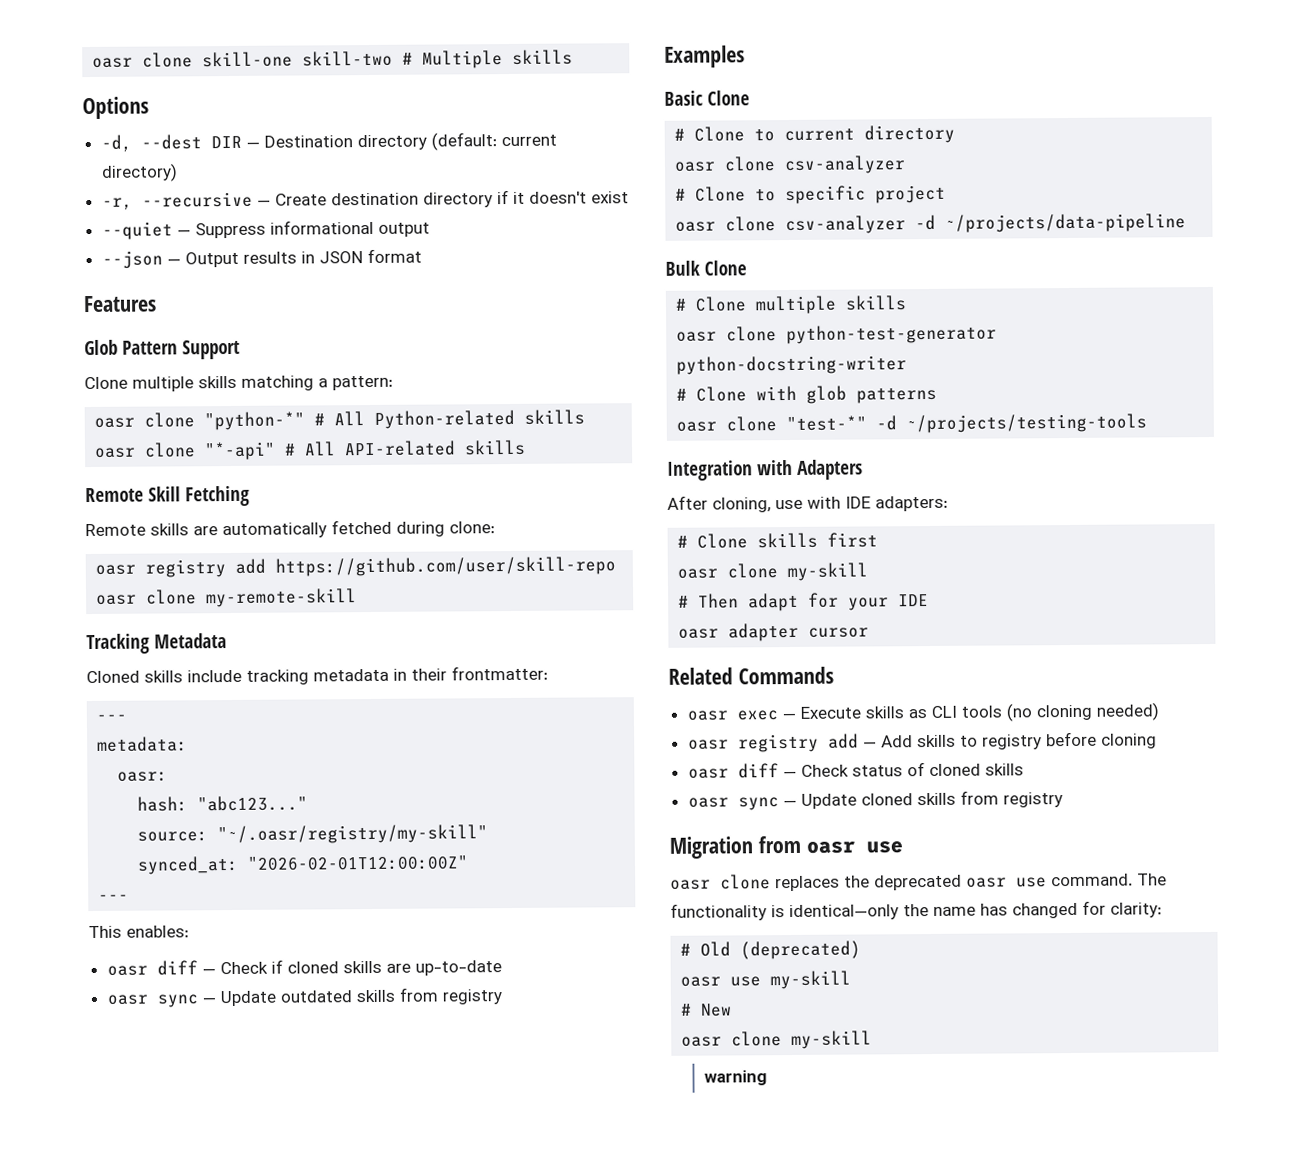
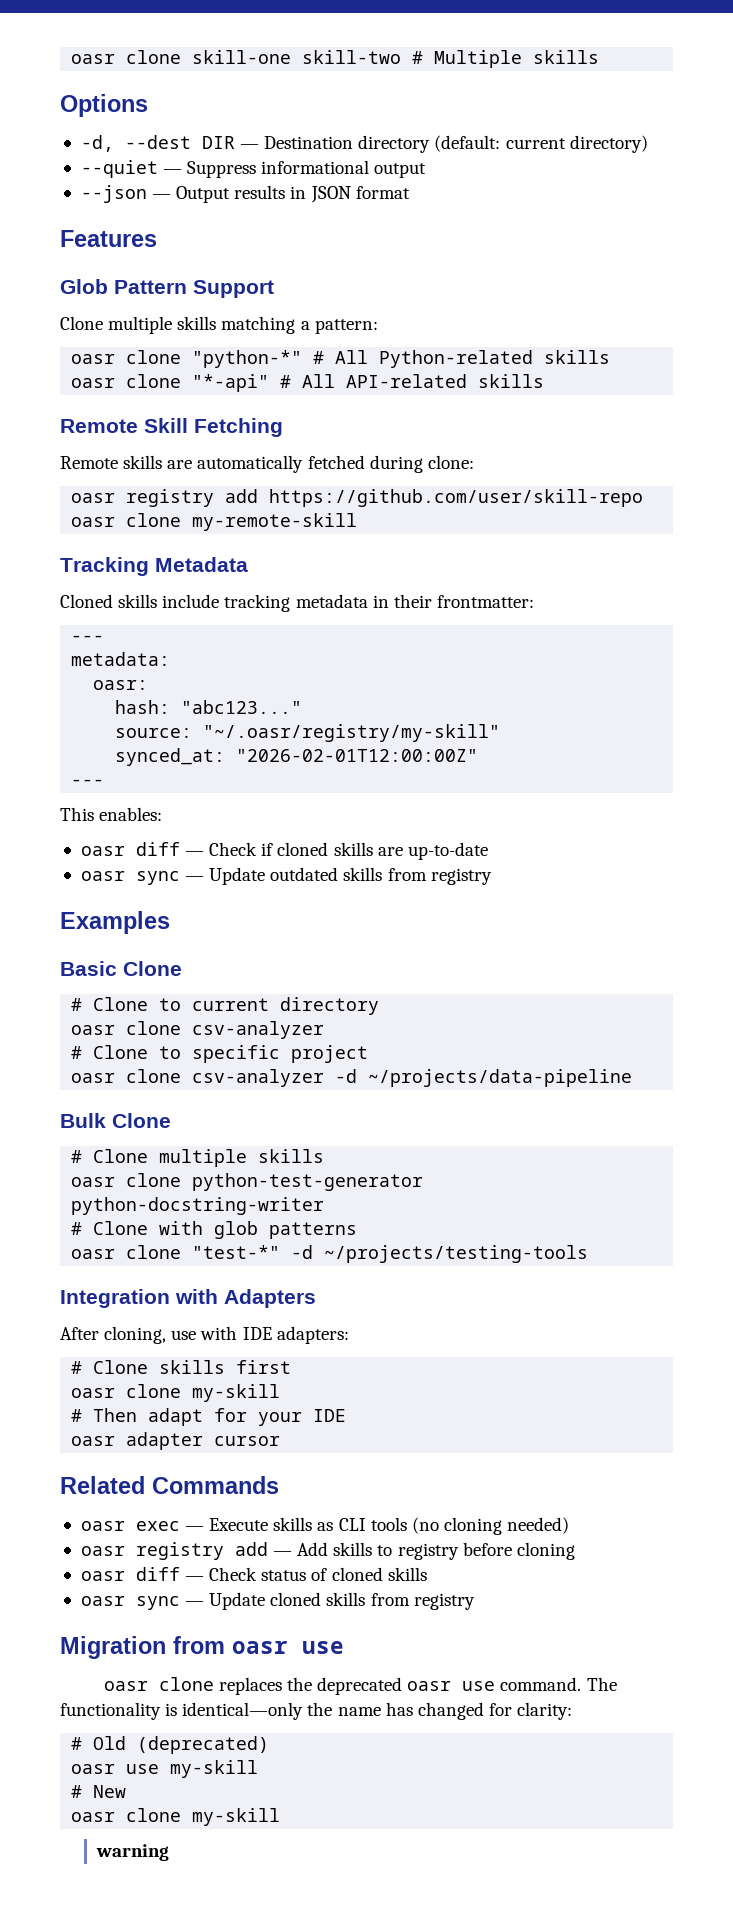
[101,190,629,210] // -r, --recursive — Create destination directory if it doesn't exist -> (648, 144) none

